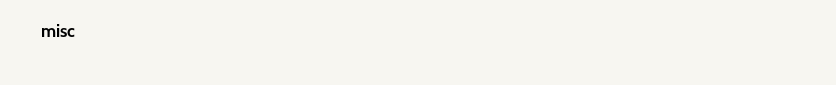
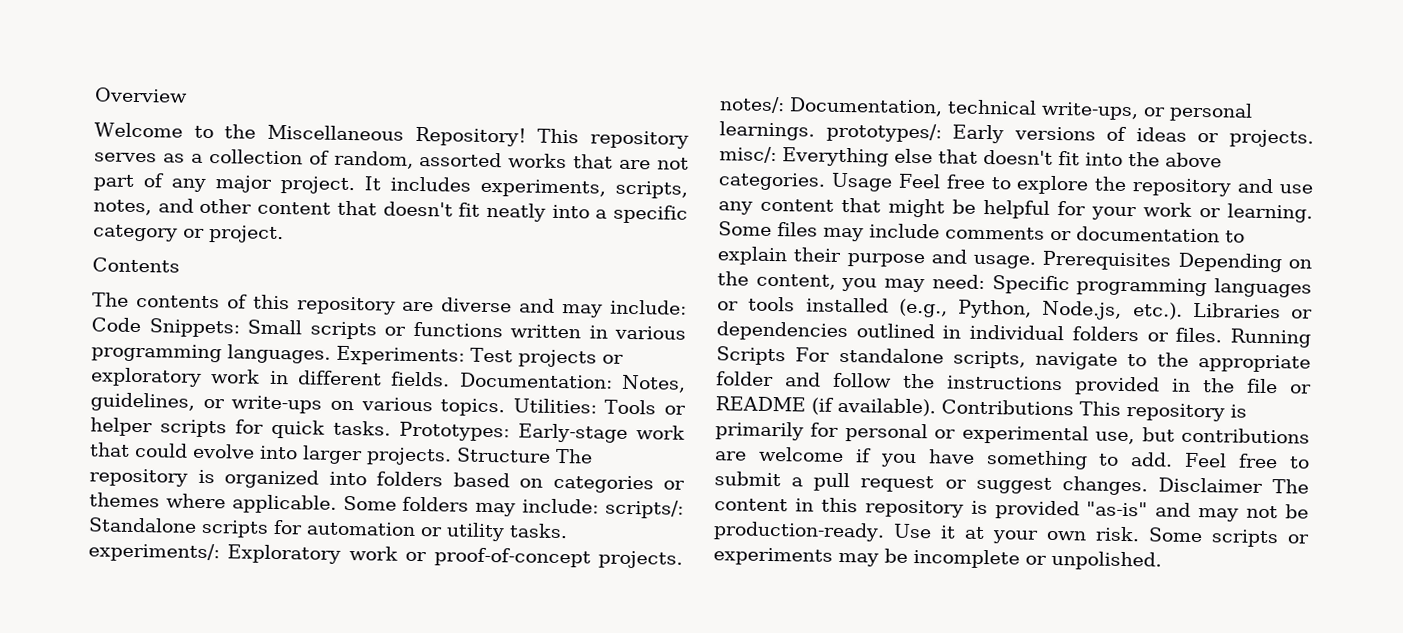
[41,24,75,37] misc -> [94,87,188,103] [94,122,689,149] [94,149,689,170] [93,173,688,199] [93,198,688,224] [93,224,284,244] [92,257,180,273] [92,292,688,318] [91,317,686,340] [91,343,624,368] [90,367,686,393] [90,392,686,417] [90,417,685,443] [89,442,593,466] [89,468,685,494] [89,492,684,519] [88,517,568,542] [88,542,683,569] [719,96,1253,122] [719,121,1314,148] [719,146,1222,168] [718,172,1313,197] [718,197,1313,223] [718,221,1245,243] [717,246,1312,273] [717,271,1312,298] [717,296,1313,320] [716,321,1311,348] [716,346,1311,373] [716,371,1312,396] [715,396,1247,422] [715,421,1310,445] [714,446,1310,470] [714,471,1309,496] [714,497,1309,522] [713,521,1309,548] [713,547,1162,571] Overview // Welcome to the Miscellaneous Repository! This repository serves as a collection of random, assorted works that are not part of any major project. It includes experiments, scripts, notes, and other content that doesn't fit neatly into a specific category or project. // Contents // The contents of this repository are diverse and may include: Code Snippets: Small scripts or functions written in various programming languages. Experiments: Test projects or exploratory work in different fields. Documentation: Notes, guidelines, or write-ups on various topics. Utilities: Tools or helper scripts for quick tasks. Prototypes: Early-stage work that could evolve into larger projects. Structure The repository is organized into folders based on categories or themes where applicable. Some folders may include: scripts/: Standalone scripts for automation or utility tasks. experiments/: Exploratory work or proof-of-concept projects. notes/: Documentation, technical write-ups, or personal learnings. prototypes/: Early versions of ideas or projects. misc/: Everything else that doesn't fit into the above categories. Usage Feel free to explore the repository and use any content that might be helpful for your work or learning. Some files may include comments or documentation to explain their purpose and usage. Prerequisites Depending on the content, you may need: Specific programming languages or tools installed (e.g., Python, Node.js, etc.). Libraries or dependencies outlined in individual folders or files. Running Scripts For standalone scripts, navigate to the appropriate folder and follow the instructions provided in the file or README (if available). Contributions This repository is primarily for personal or experimental use, but contributions are welcome if you have something to add. Feel free to submit a pull request or suggest changes. Disclaimer The content in this repository is provided "as-is" and may not be production-ready. Use it at your own risk. Some scripts or experiments may be incomplete or unpolished.

